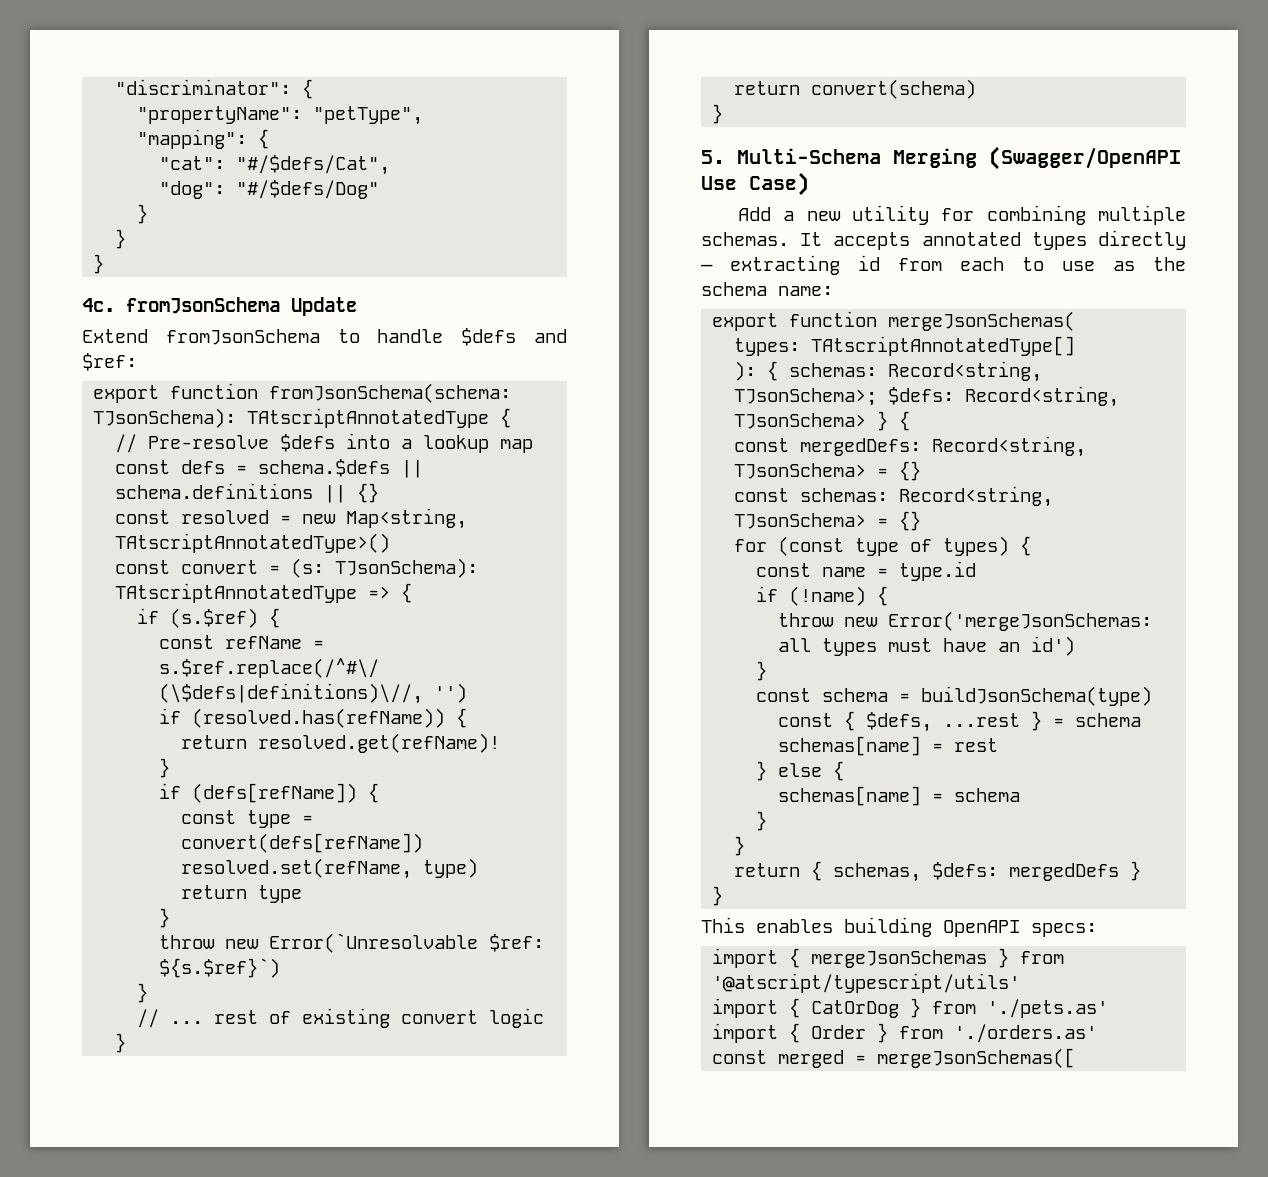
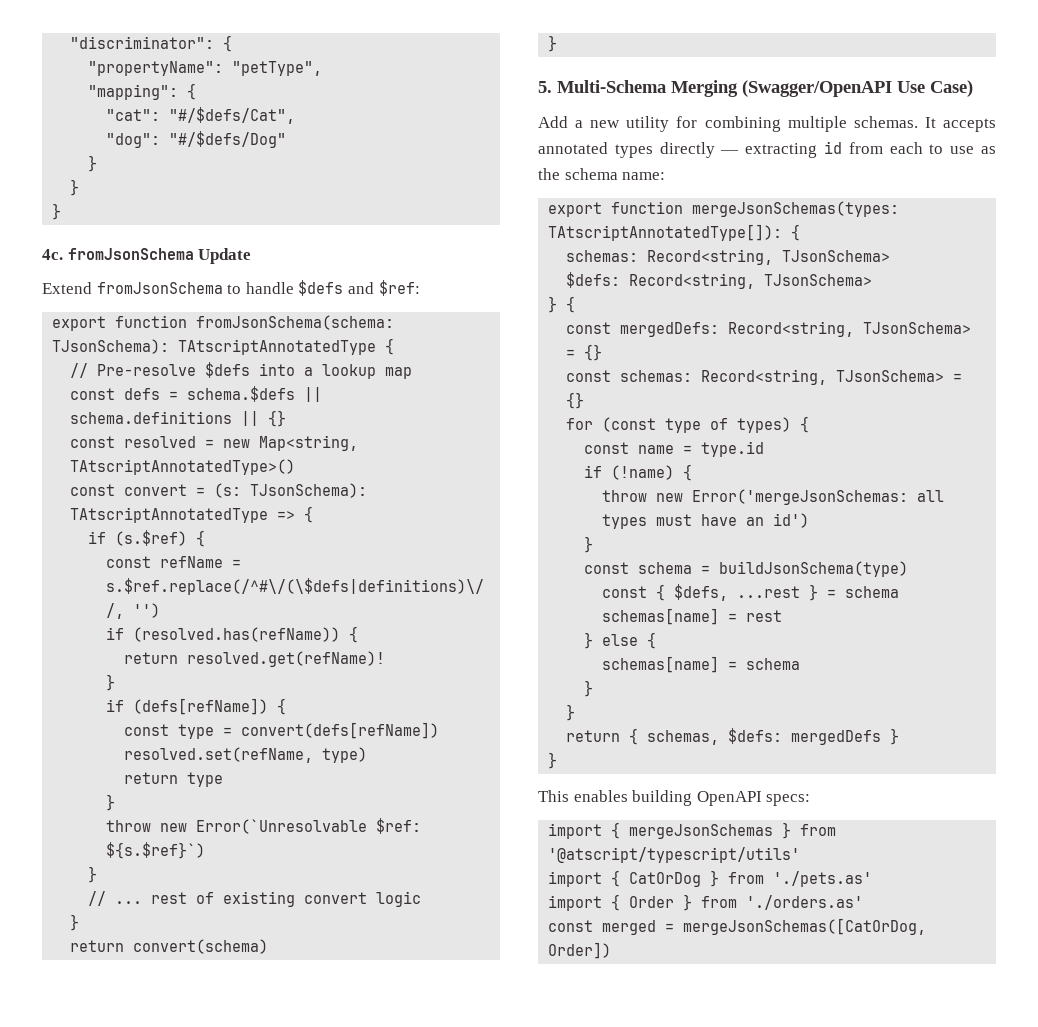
[888,311,1076,331] [734,336,1076,356] [734,361,1043,382] [734,388,878,406] mergeJsonSchemas( // types: TAtscriptAnnotatedType[] // ): { schemas: Record<string, TJsonSchema>; -> [692,201,900,217] [548,224,801,241] [566,249,891,265] mergeJsonSchemas(types: TAtscriptAnnotatedType[]): { // schemas: Record<string, TJsonSchema> //
(867, 421) none -> (873, 280) //
[877,1048,1076,1068] mergeJsonSchemas([ -> [683,918,927,935] [548,942,612,959] mergeJsonSchemas([CatOrDog, Order])

